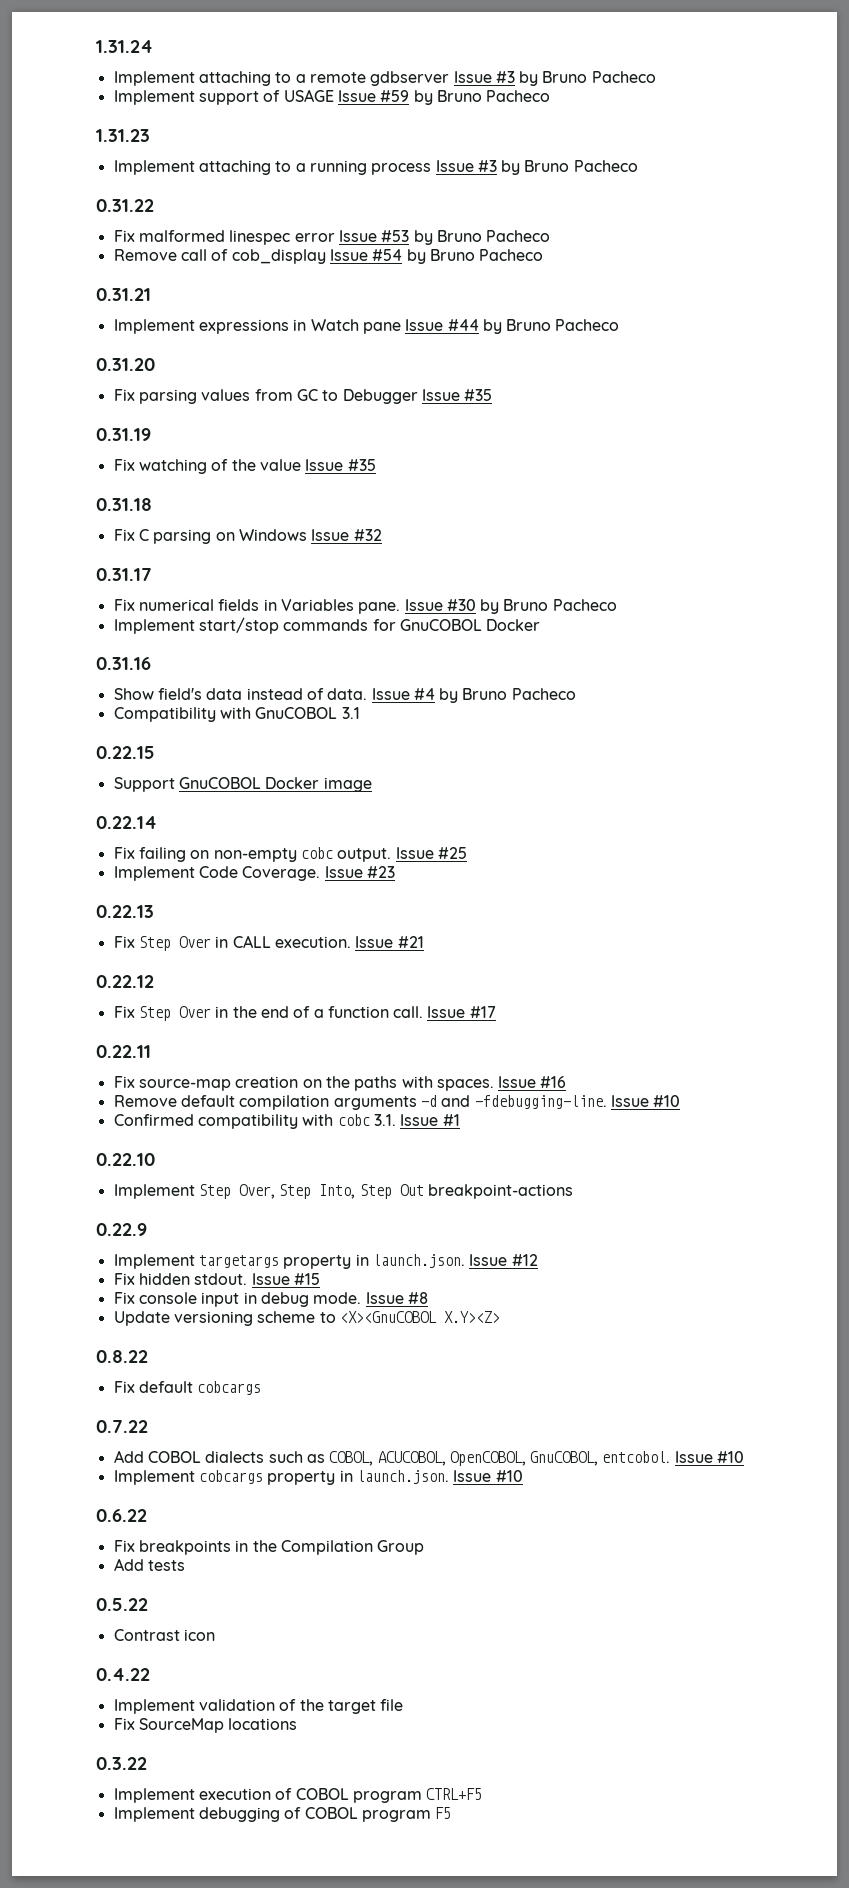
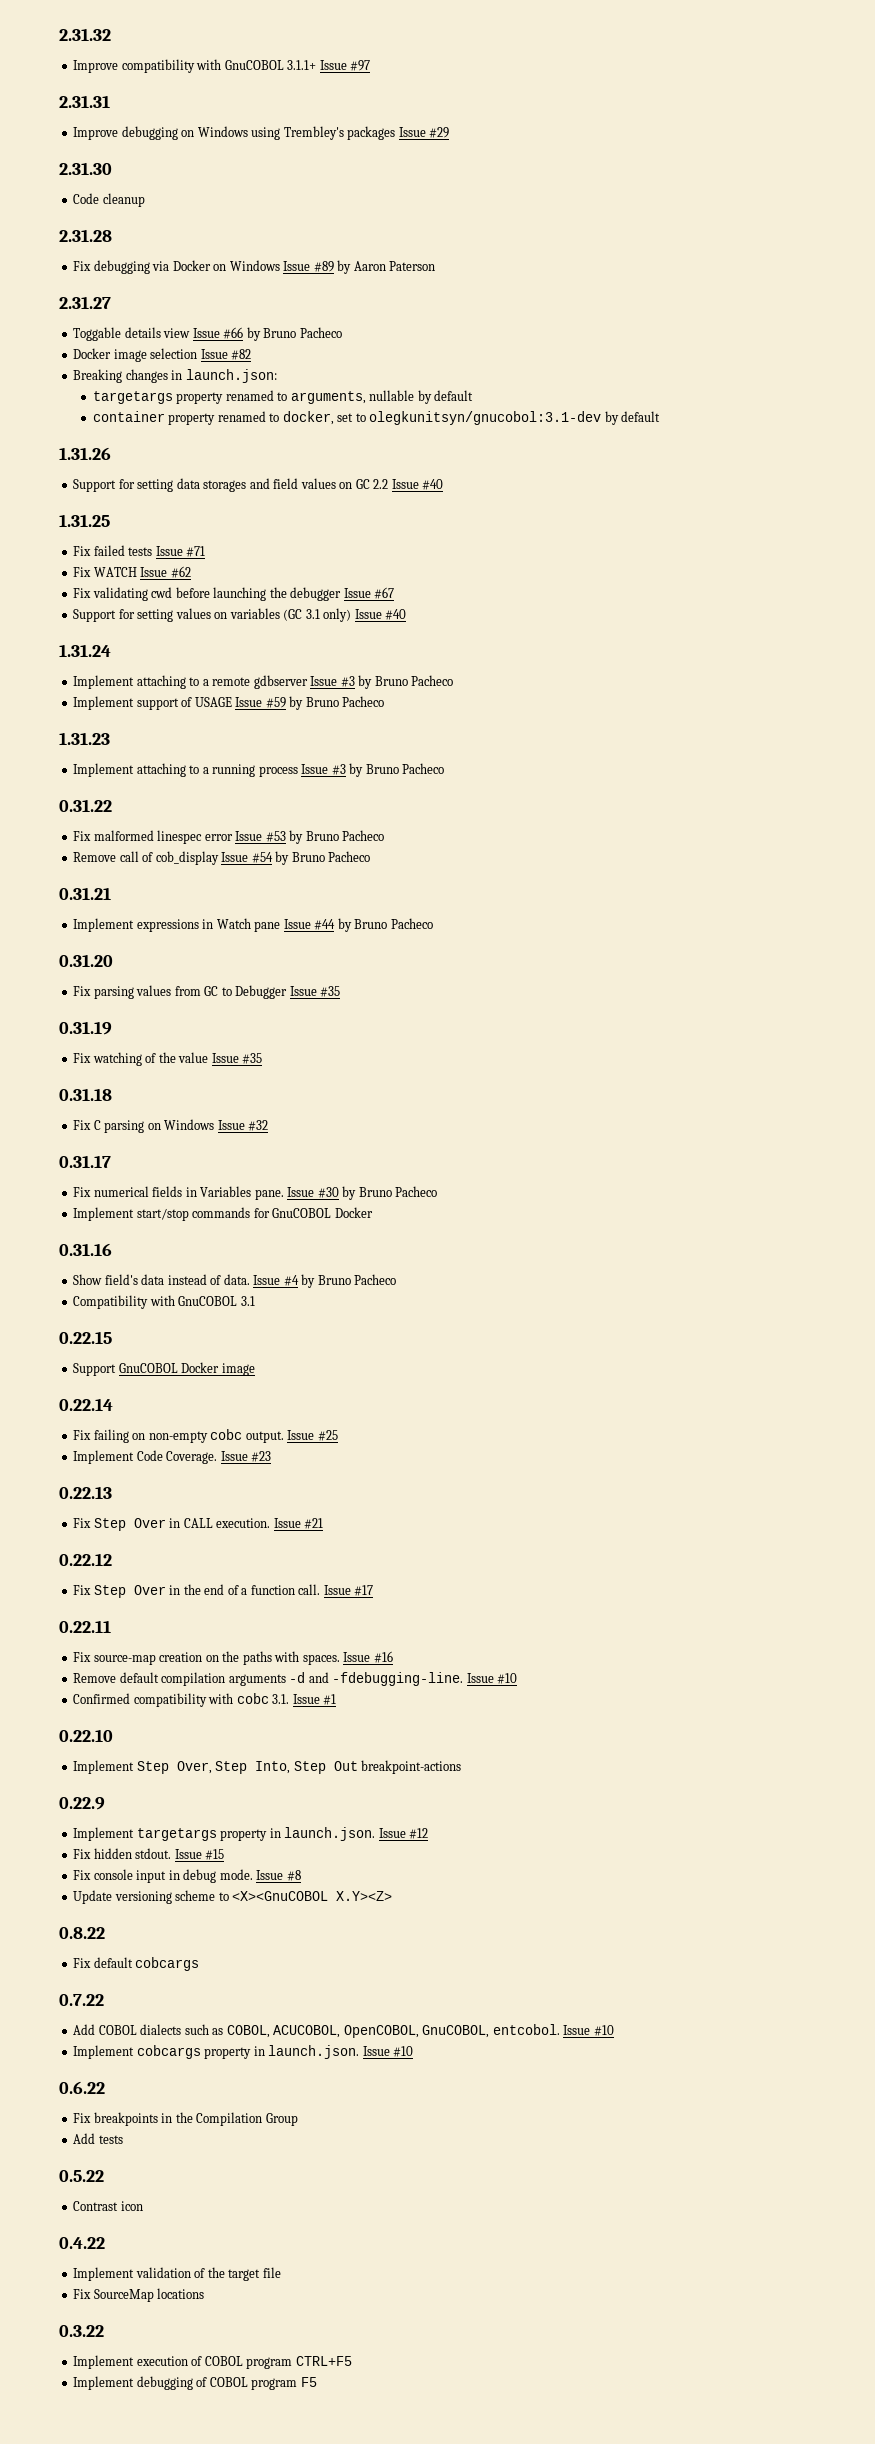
(96, 46) none -> [59,28,111,41] [73,59,371,73] [59,95,110,108] [73,126,450,140] [59,162,112,175] [73,193,145,207] [59,229,112,242] [73,260,436,274] [59,296,111,309] [73,327,342,341] [73,348,252,362] [73,369,277,383] [92,390,474,404] [92,411,661,425] [59,447,111,460] [73,478,444,492] [59,514,110,527] [73,545,206,557] [73,566,191,578] [73,587,395,601] [73,608,407,622] 2.31.32 // Improve compatibility with GnuCOBOL 3.1.1+ Issue #97 // 2.31.31 // Improve debugging on Windows using Trembley's packages Issue #29 // 2.31.30 // Code cleanup // 2.31.28 // Fix debugging via Docker on Windows Issue #89 by Aaron Paterson // 2.31.27 // Toggable details view Issue #66 by Bruno Pacheco // Docker image selection Issue #82 // Breaking changes in launch.json: // targetargs property renamed to arguments, nullable by default // container property renamed to docker, set to olegkunitsyn/gnucobol:3.1-dev by default // 1.31.26 // Support for setting data storages and field values on GC 2.2 Issue #40 // 1.31.25 // Fix failed tests Issue #71 // Fix WATCH Issue #62 // Fix validating cwd before launching the debugger Issue #67 // Support for setting values on variables (GC 3.1 only) Issue #40 //

